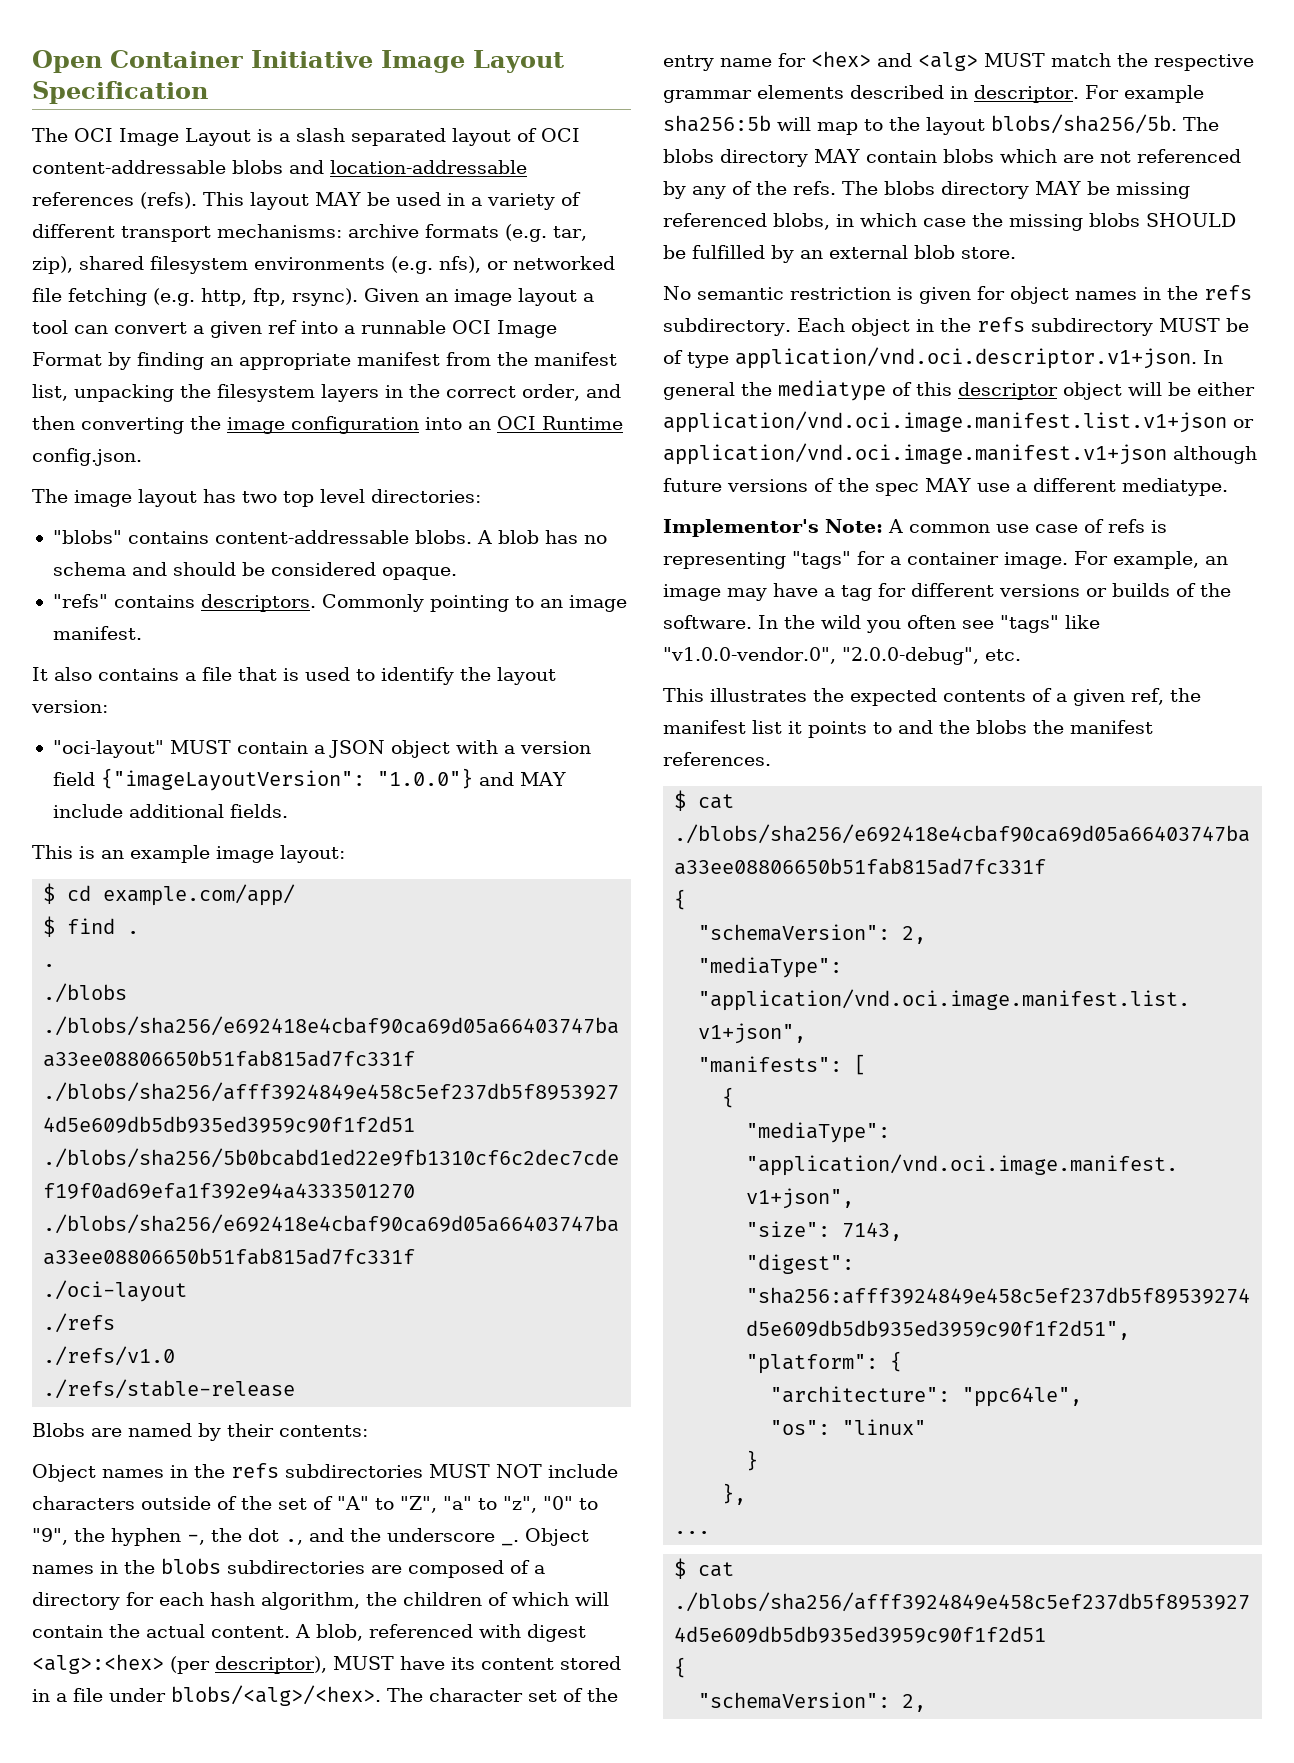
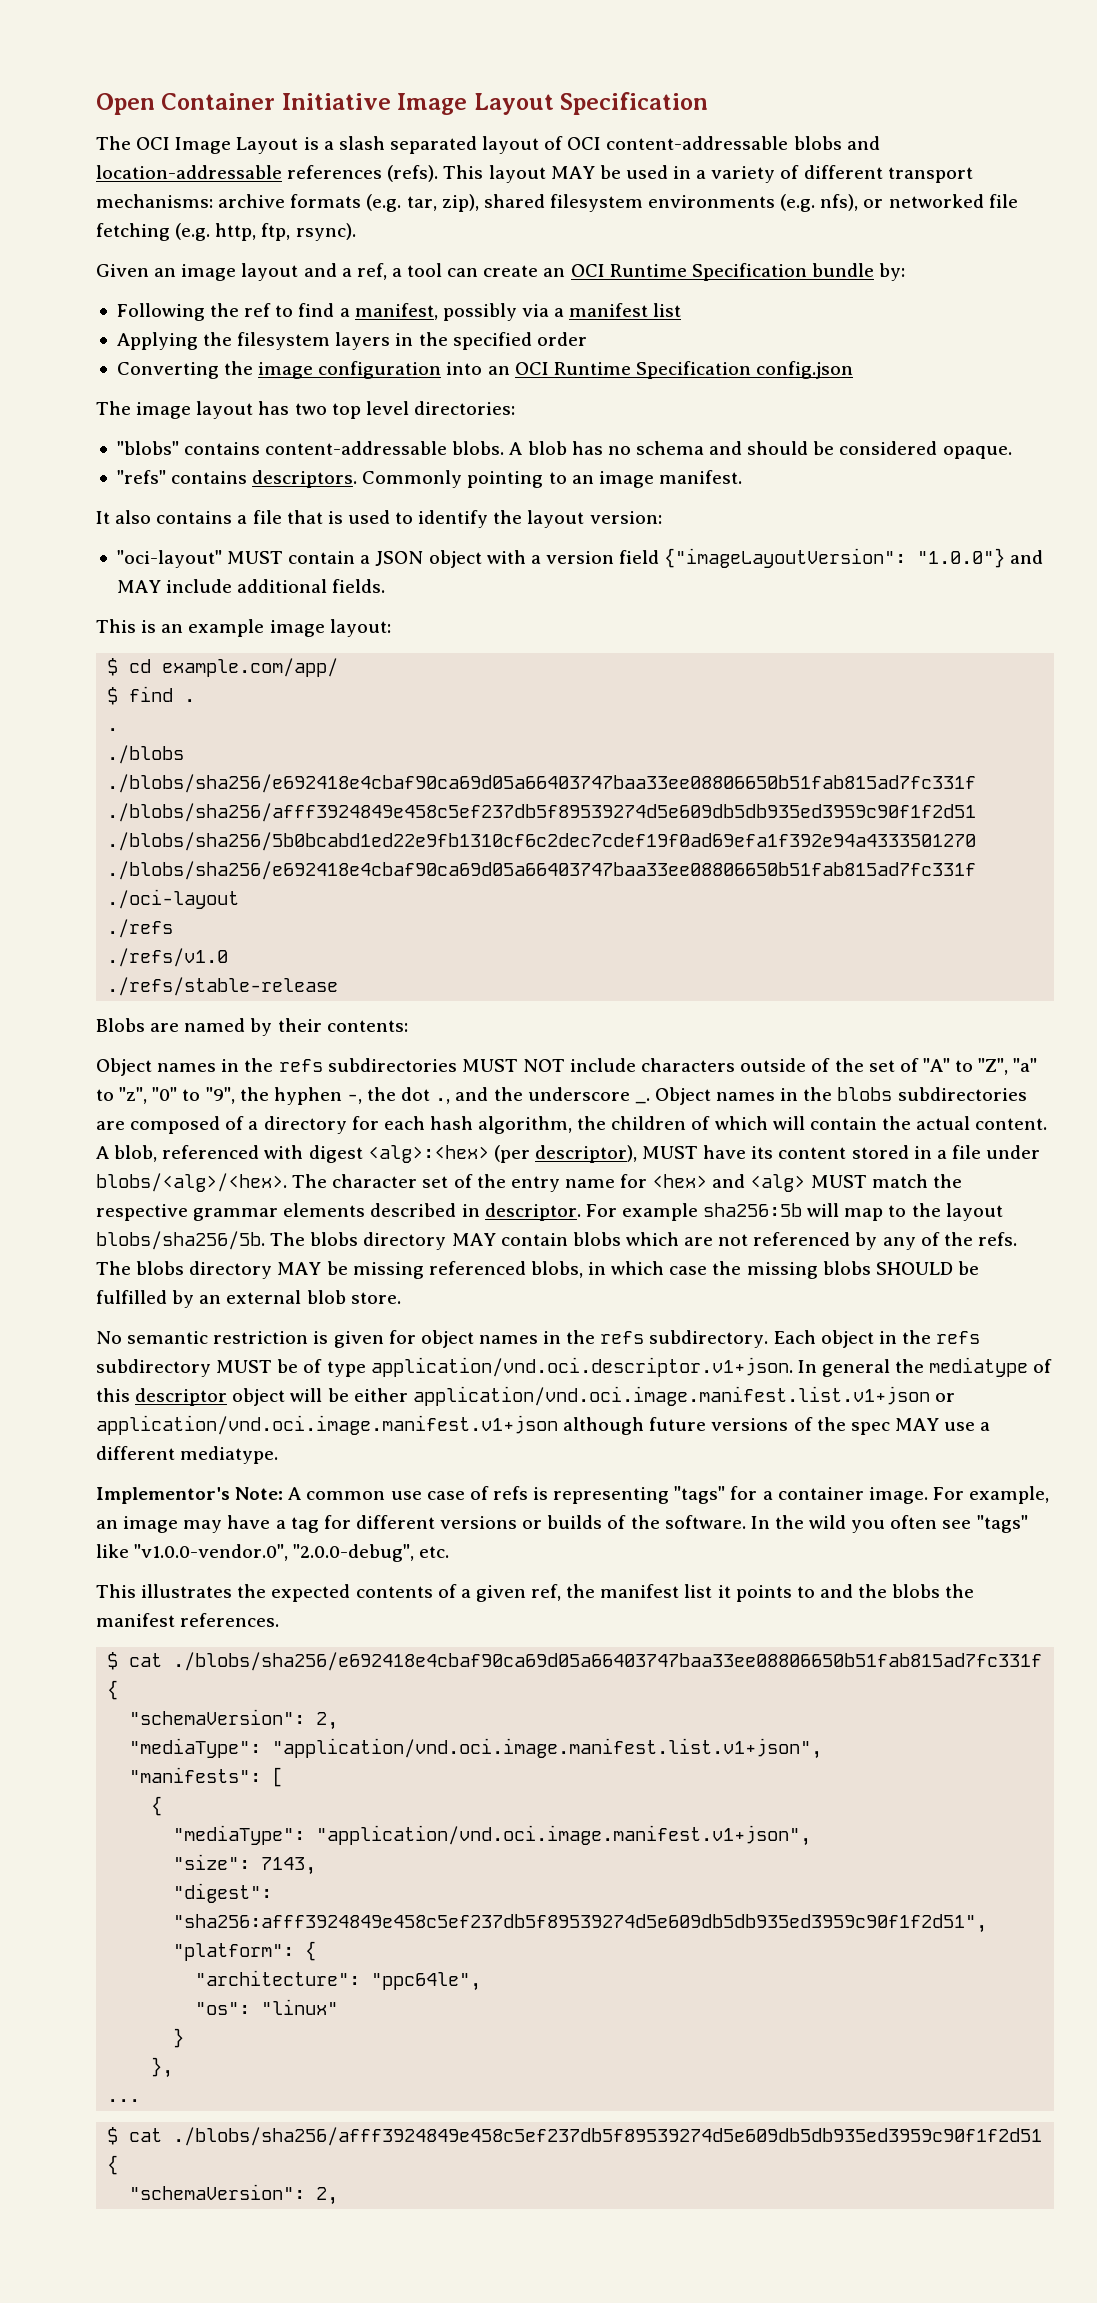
(358, 297) none -> (356, 232) //
[583,293,594,302] [32,320,557,338] [32,352,617,370] [32,384,174,402] a tool can convert a given ref into a runnable OCI Image Format by finding an appropriate manifest from the manifest list, unpacking -> [303,263,906,281] [116,303,682,321] [116,332,198,350] and a ref, a tool can create an OCI Runtime Specification bundle by: // Following the ref to find a manifest, possibly via a manifest list // Applying
[446,384,621,401] [32,416,184,434] correct order, and then converting -> [452,332,587,350] [116,362,219,379] specified order // Converting
[32,448,142,466] config.json. -> [635,361,854,379] Specification config.json

